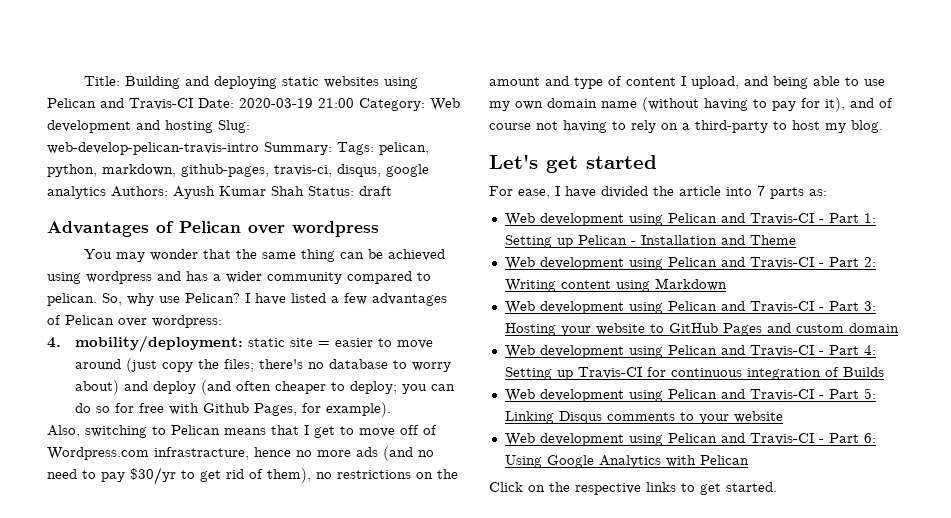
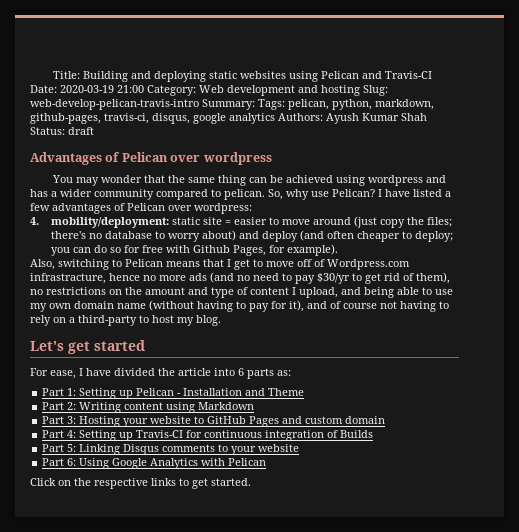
[757,185,765,196] 7 -> [238,368,244,376] 6
[504,213,824,226] Web development using Pelican and Travis-CI - -> (291, 373) none
[504,257,824,270] Web development using Pelican and Travis-CI - -> (305, 392) none
[504,301,824,314] Web development using Pelican and Travis-CI - -> (255, 406) none
[504,345,824,358] Web development using Pelican and Travis-CI - -> (386, 420) none
[504,389,824,402] Web development using Pelican and Travis-CI - -> (374, 434) none
[504,433,824,446] Web development using Pelican and Travis-CI - -> (300, 448) none

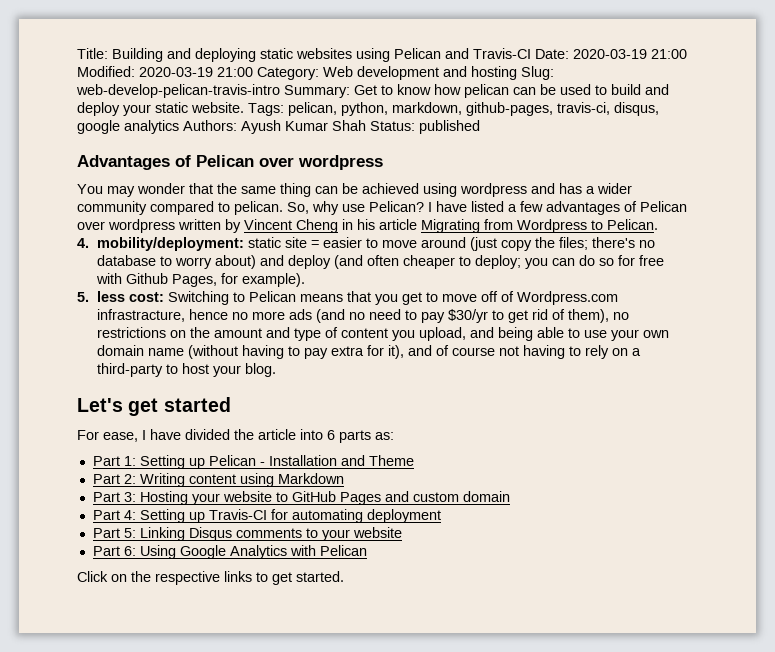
(144, 89) none -> [77,66,253,77] Modified: 2020-03-19 21:00
(255, 104) none -> [354,84,669,98] [77,102,244,116] Get to know how pelican can be used to build and deploy your static website.
[68,127,94,135] draft -> [419,120,480,134] published
[194,203,252,214] wordpress: -> [108,219,658,233] wordpress written by Vincent Cheng in his article Migrating from Wordpress to Pelican.
[30,259,109,270] Also, switching -> [77,291,230,305] 5. less cost: Switching
[227,259,231,267] I -> [375,294,399,305] you
[292,287,296,295] I -> [392,330,416,341] you
[30,303,47,312] my -> [611,329,640,341] your
(269, 307) none -> [331,346,365,356] extra
[177,317,194,326] my -> [213,365,242,377] your
[204,430,374,441] continuous integration of Builds -> [291,509,441,523] automating deployment

